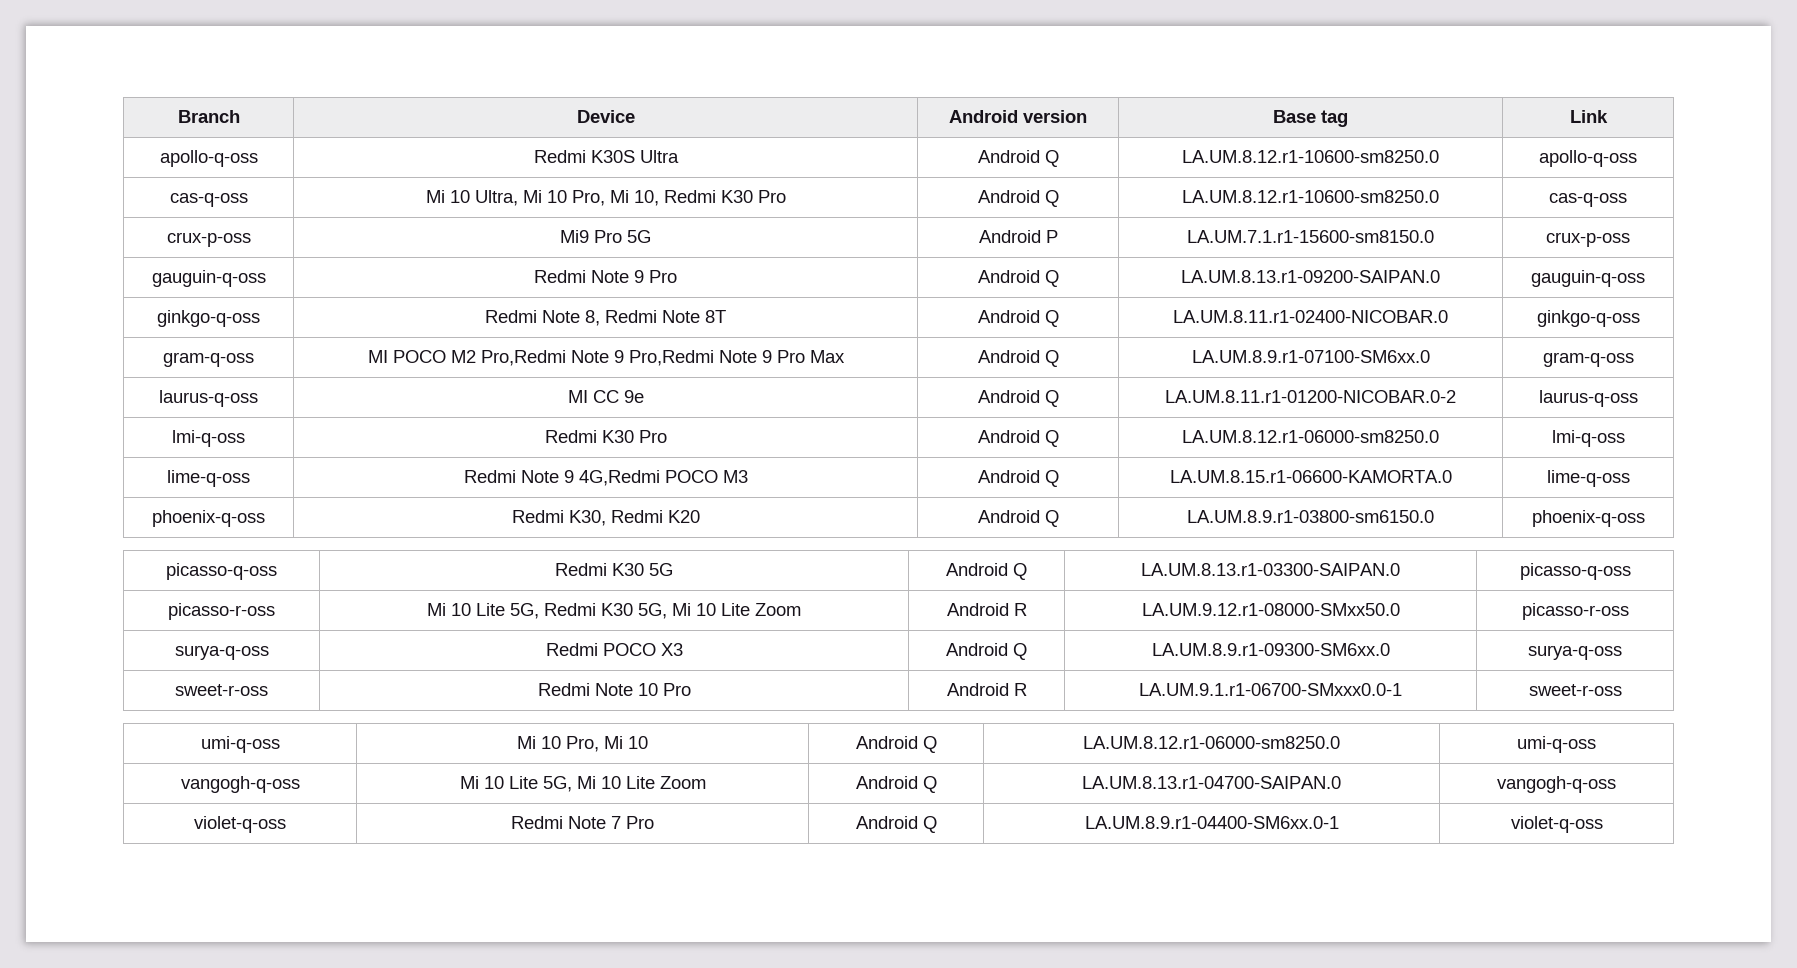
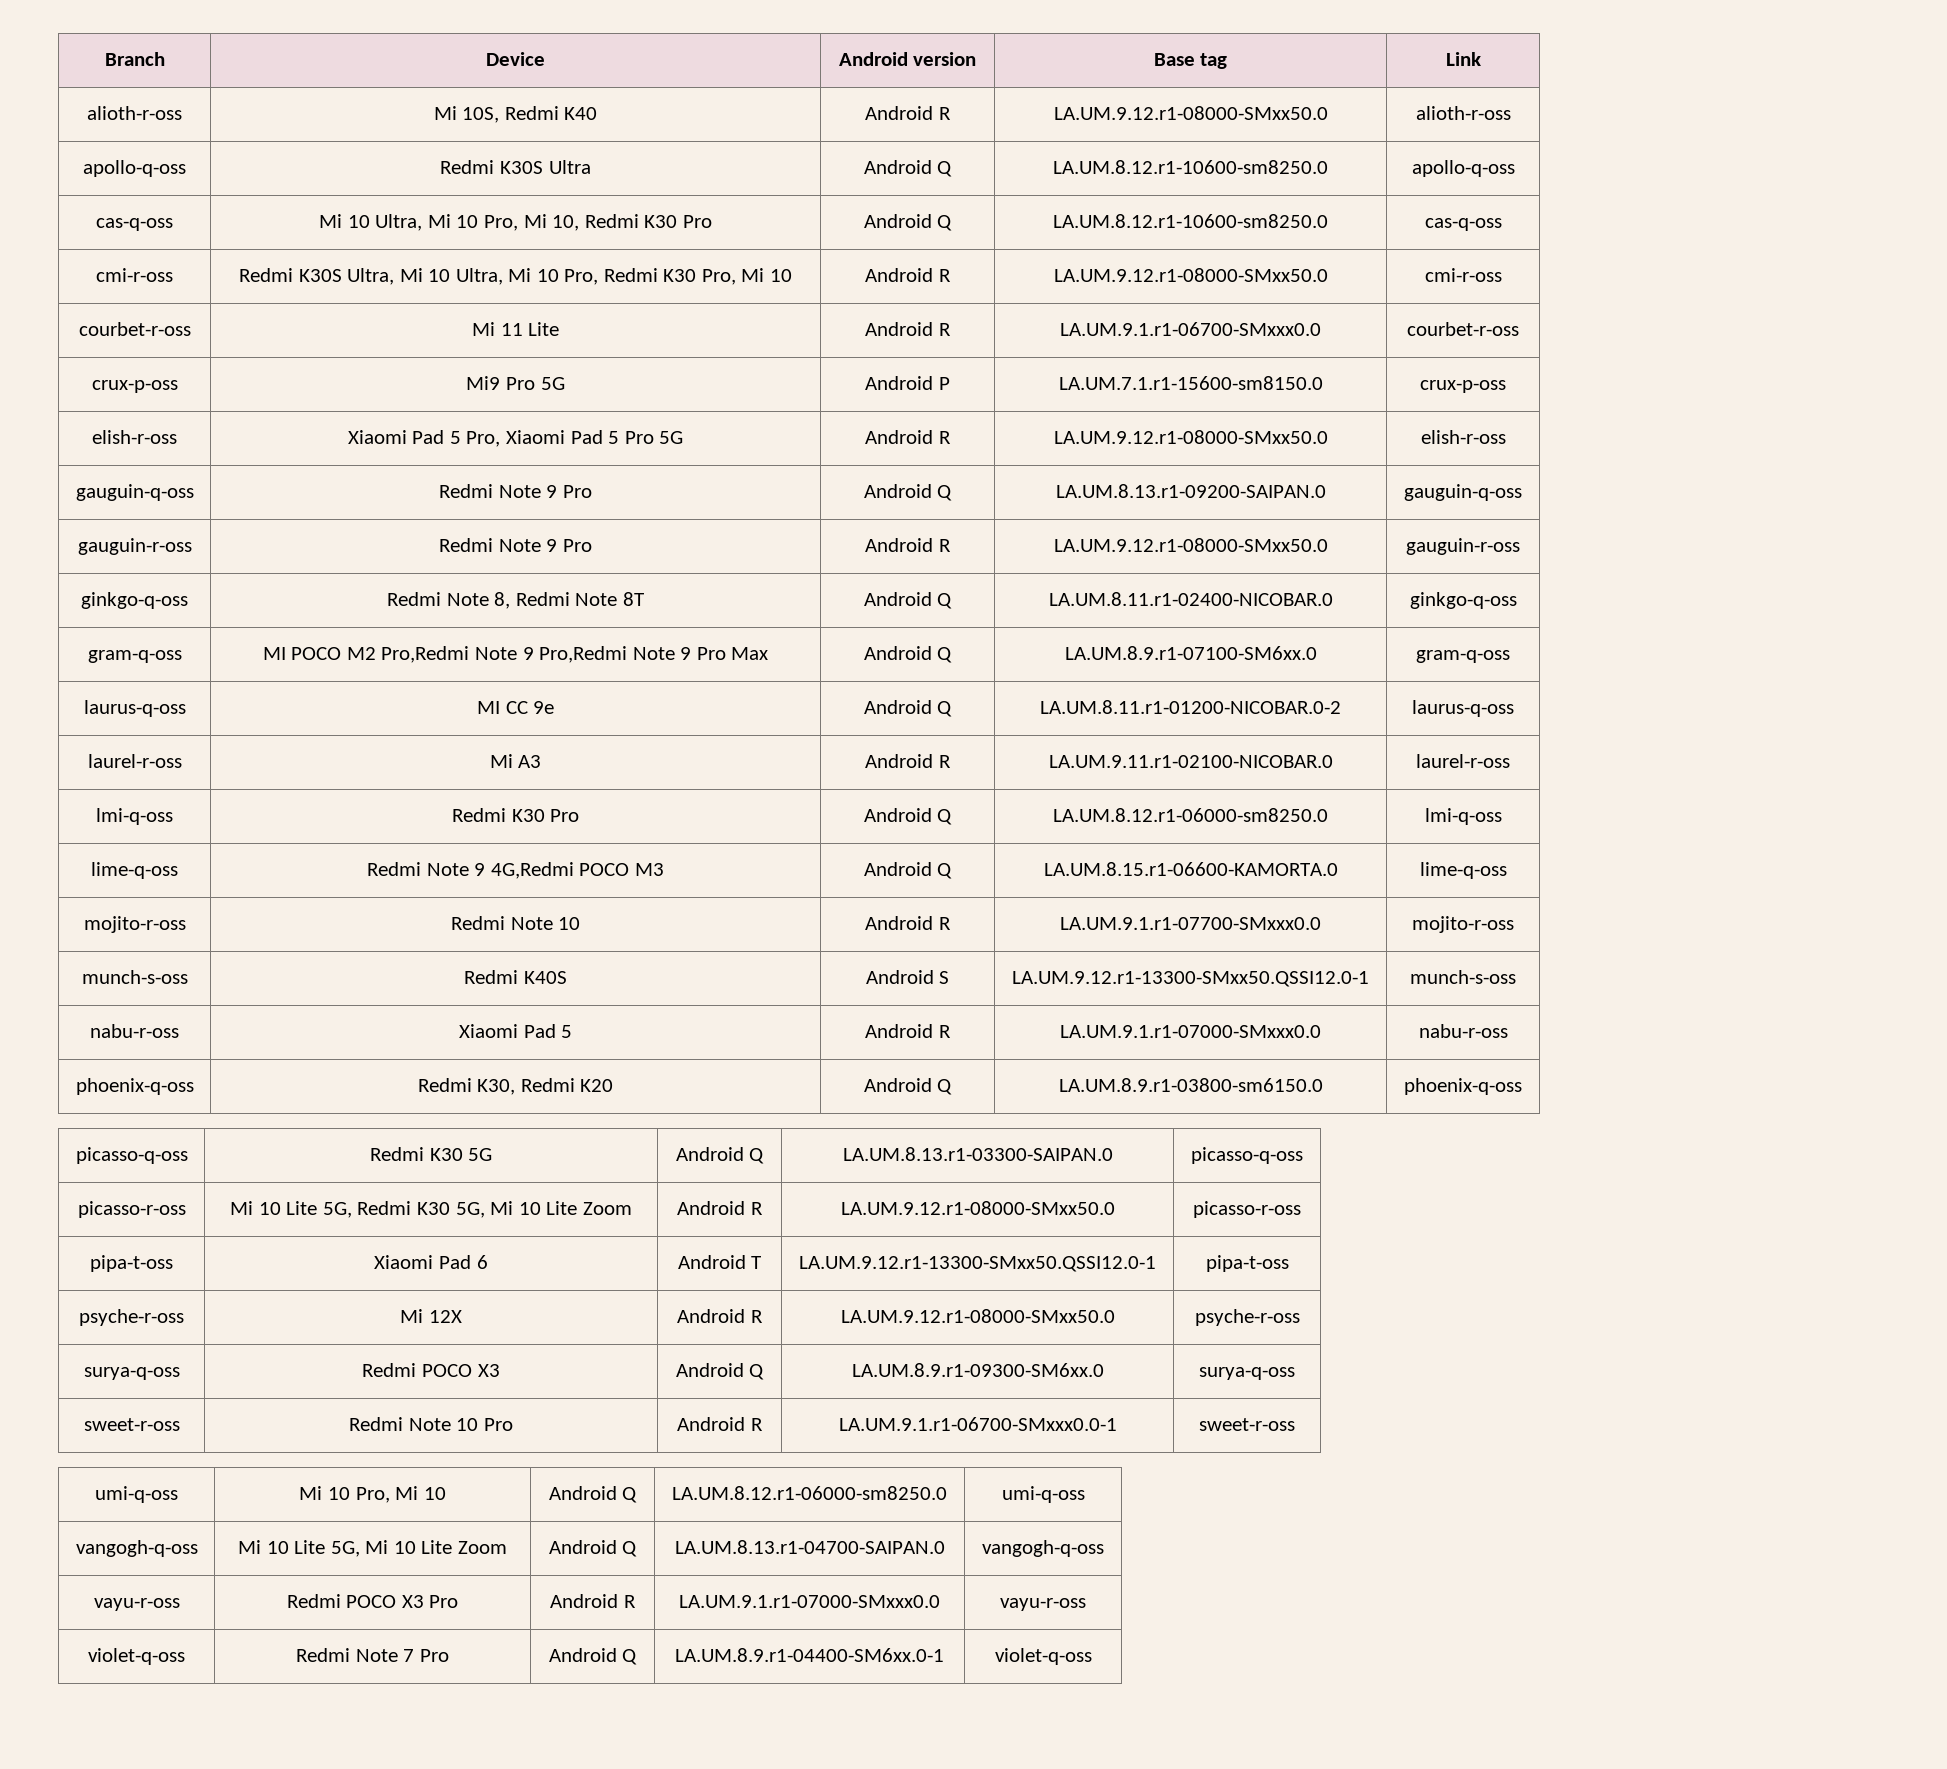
(1608, 116) none -> [87,106,182,120] [433,106,598,123] [865,106,951,120] [1053,106,1328,120] [1415,106,1511,120] // alioth-r-oss | Mi 10S, Redmi K40 | Android R | LA.UM.9.12.r1-08000-SMxx50.0 | alioth-r-oss
(1627, 200) none -> [96,268,173,282] [239,268,792,285] [865,268,951,282] [1053,268,1328,282] [1424,268,1502,282] [78,322,191,336] [471,322,560,336] [865,322,951,336] [1060,322,1321,336] [1407,322,1519,336] // cmi-r-oss | Redmi K30S Ultra, Mi 10 Ultra, Mi 10 Pro, Redmi K30 Pro, Mi 10 | Android R | LA.UM.9.12.r1-08000-SMxx50.0 | cmi-r-oss // courbet-r-oss | Mi 11 Lite | Android R | LA.UM.9.1.r1-06700-SMxxx0.0 | courbet-r-oss
(1630, 239) none -> [92,430,177,444] [347,430,684,447] [865,430,951,444] [1053,430,1328,444] [1420,430,1506,444] // elish-r-oss | Xiaomi Pad 5 Pro, Xiaomi Pad 5 Pro 5G | Android R | LA.UM.9.12.r1-08000-SMxx50.0 | elish-r-oss
(1645, 278) none -> [77,538,192,555] [439,538,592,552] [865,538,951,552] [1053,538,1328,552] [1406,538,1520,555] // gauguin-r-oss | Redmi Note 9 Pro | Android R | LA.UM.9.12.r1-08000-SMxx50.0 | gauguin-r-oss
(1638, 398) none -> [87,754,182,768] [489,754,542,768] [865,754,951,768] [1048,755,1333,768] [1416,754,1510,768] // laurel-r-oss | Mi A3 | Android R | LA.UM.9.11.r1-02100-NICOBAR.0 | laurel-r-oss
(1630, 478) none -> [83,916,186,933] [450,916,581,930] [865,916,951,930] [1060,917,1321,930] [1412,916,1514,933] [81,970,188,984] [464,970,567,984] [865,970,950,984] [1012,971,1369,987] [1410,970,1516,984] [90,1024,179,1038] [458,1024,573,1038] [865,1024,951,1038] [1060,1025,1321,1038] [1418,1024,1508,1038] // mojito-r-oss | Redmi Note 10 | Android R | LA.UM.9.1.r1-07700-SMxxx0.0 | mojito-r-oss // munch-s-oss | Redmi K40S | Android S | LA.UM.9.12.r1-13300-SMxx50.QSSI12.0-1 | munch-s-oss // nabu-r-oss | Xiaomi Pad 5 | Android R | LA.UM.9.1.r1-07000-SMxxx0.0 | nabu-r-oss
(1629, 611) none -> [90,1255,173,1272] [374,1255,488,1269] [677,1255,762,1269] [799,1256,1156,1272] [1205,1255,1289,1272] [79,1309,184,1326] [400,1309,462,1323] [677,1309,763,1323] [840,1309,1115,1323] [1194,1309,1300,1326] // pipa-t-oss | Xiaomi Pad 6 | Android T | LA.UM.9.12.r1-13300-SMxx50.QSSI12.0-1 | pipa-t-oss // psyche-r-oss | Mi 12X | Android R | LA.UM.9.12.r1-08000-SMxx50.0 | psyche-r-oss
(1616, 784) none -> [93,1598,180,1611] [286,1594,459,1608] [550,1594,636,1608] [679,1595,940,1608] [1000,1598,1086,1611] // vayu-r-oss | Redmi POCO X3 Pro | Android R | LA.UM.9.1.r1-07000-SMxxx0.0 | vayu-r-oss

